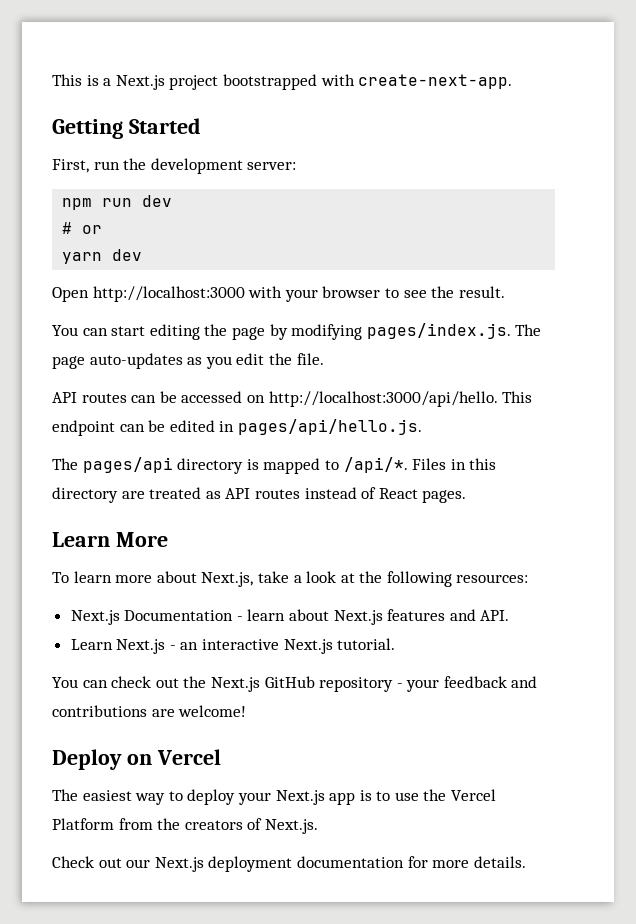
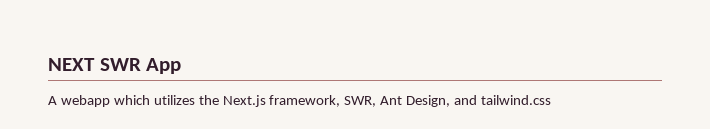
[52,74,513,90] [52,118,201,139] [52,158,297,174] [62,195,173,210] [62,222,103,234] [62,249,143,264] [52,286,505,302] [52,323,542,340] [52,353,324,369] [52,391,533,407] [52,419,422,436] [52,457,497,474] [52,487,467,503] [52,532,168,547] [52,571,529,587] [70,609,510,625] [70,638,396,654] [52,676,538,692] [52,705,247,717] [52,749,221,770] [52,789,497,805] [52,818,318,834] [52,856,526,872] This is a Next.js project bootstrapped with create-next-app. // Getting Started // First, run the development server: // npm run dev // # or // yarn dev // Open http://localhost:3000 with your browser to see the result. // You can start editing the page by modifying pages/index.js. The page auto-updates as you edit the file. // API routes can be accessed on http://localhost:3000/api/hello. This endpoint can be edited in pages/api/hello.js. // The pages/api directory is mapped to /api/*. Files in this directory are treated as API routes instead of React pages. // Learn More // To learn more about Next.js, take a look at the following resources: // Next.js Documentation - learn about Next.js features and API. // Learn Next.js - an interactive Next.js tutorial. // You can check out the Next.js GitHub repository - your feedback and contributions are welcome! // Deploy on Vercel // The easiest way to deploy your Next.js app is to use the Vercel Platform from the creators of Next.js. // Check out our Next.js deployment documentation for more details. -> [48,58,182,74] [48,95,552,107] NEXT SWR App // A webapp which utilizes the Next.js framework, SWR, Ant Design, and tailwind.css

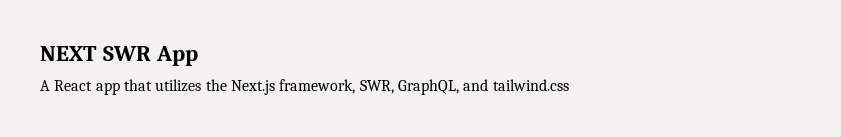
[60,95,150,107] webapp which -> [54,79,152,95] React app that
[380,95,451,107] Ant Design, -> [397,79,459,95] GraphQL,

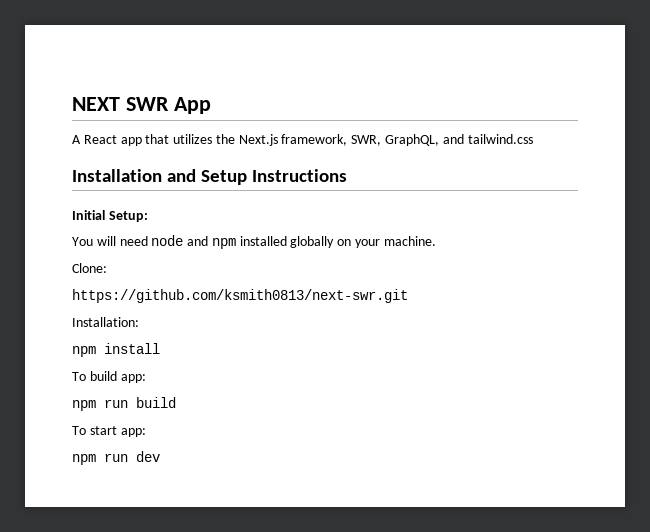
(569, 85) none -> [72,169,348,185] [72,210,148,222] [72,235,436,249] [72,263,107,273] [72,289,408,303] [72,317,139,327] [72,343,160,357] [72,371,146,383] [72,397,176,411] [72,426,146,437] [72,451,160,465] // Installation and Setup Instructions // Initial Setup: // You will need node and npm installed globally on your machine. // Clone: // https://github.com/ksmith0813/next-swr.git // Installation: // npm install // To build app: // npm run build // To start app: // npm run dev

